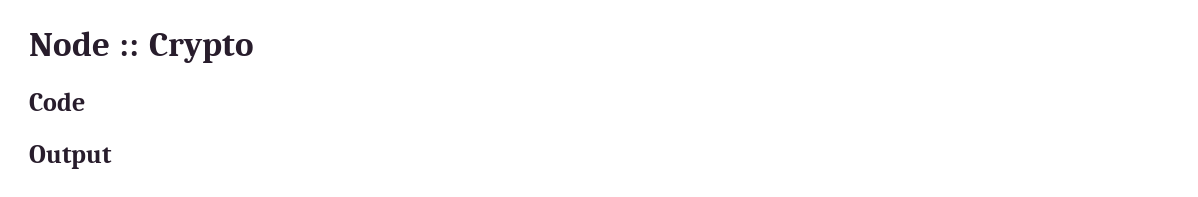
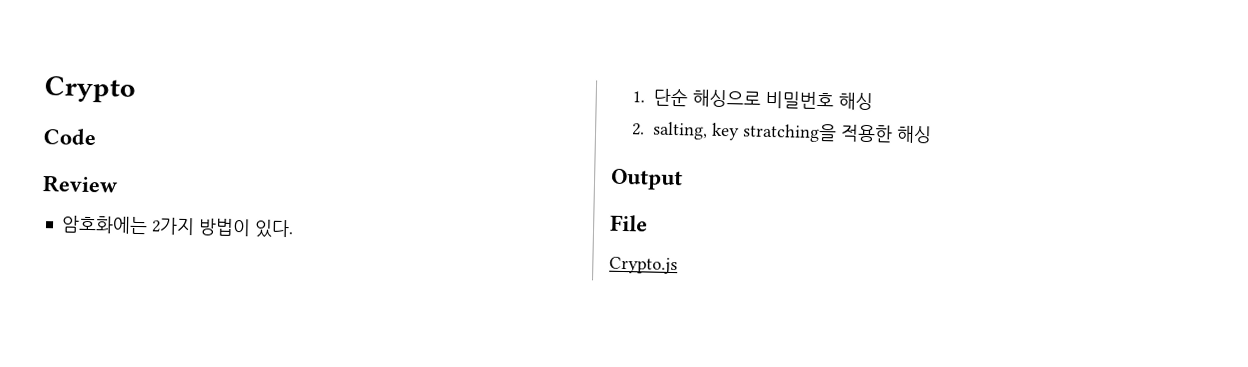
[29,31,140,56] Node :: -> (44, 89) none
(85, 101) none -> [42,175,119,194] [60,215,294,239] [631,87,873,111] [630,121,932,144] // Review // 암호화에는 2가지 방법이 있다. // 1. 단순 해싱으로 비밀번호 해싱 // 2. salting, key stratching을 적용한 해싱
(112, 157) none -> [610,214,648,232] [609,256,678,275] // File // Crypto.js

